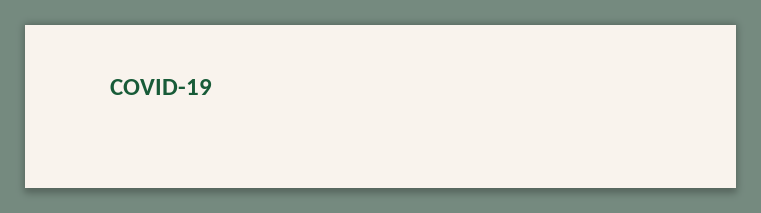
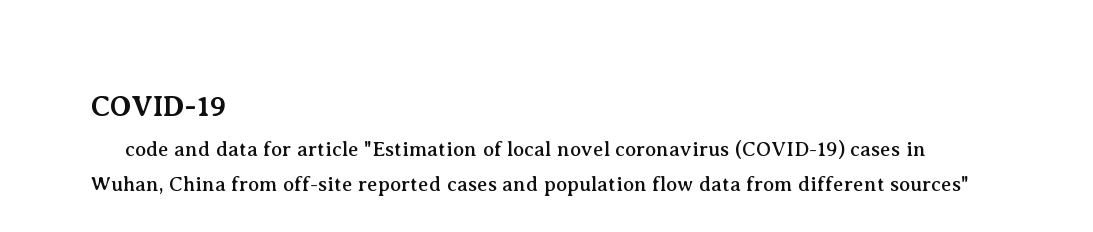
(212, 87) none -> [124,140,926,159] [91,176,970,196] // code and data for article "Estimation of local novel coronavirus (COVID-19) cases in Wuhan, China from off-site reported cases and population flow data from different sources"

